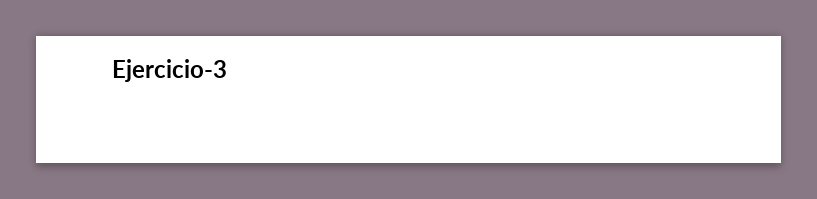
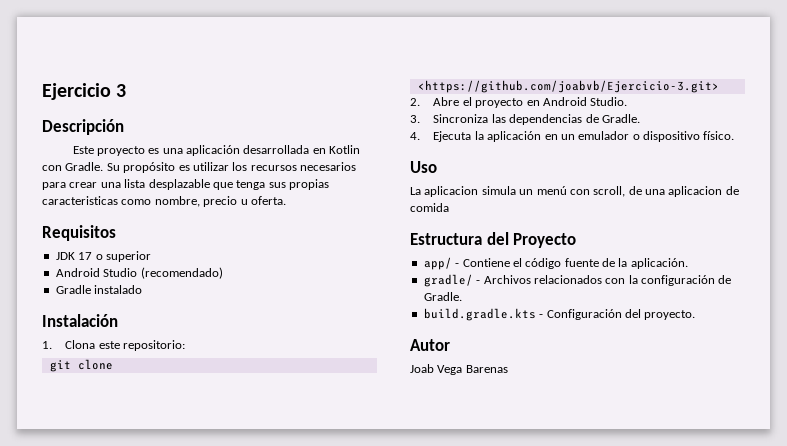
[112,59,227,82] Ejercicio-3 -> [42,83,127,100] [42,119,124,135] [72,145,361,156] [42,162,356,173] [42,179,329,190] [42,196,286,207] [42,225,116,241] [55,251,151,262] [55,267,223,279] [55,285,143,294] [42,314,118,327] [42,340,186,351] [49,359,113,372] [417,80,719,93] [410,97,628,108] [410,114,640,125] [410,131,735,142] [410,161,437,173] [410,186,739,197] [410,203,449,212] [410,232,577,248] [423,257,688,270] [423,274,732,287] [423,292,462,301] [423,308,696,321] [410,339,450,351] [410,364,508,375] Ejercicio 3 // Descripción // Este proyecto es una aplicación desarrollada en Kotlin con Gradle. Su propósito es utilizar los recursos necesarios para crear una lista desplazable que tenga sus propias caracteristicas como nombre, precio u oferta. // Requisitos // JDK 17 o superior // Android Studio (recomendado) // Gradle instalado // Instalación // 1. Clona este repositorio: // git clone <https://github.com/joabvb/Ejercicio-3.git> // 2. Abre el proyecto en Android Studio. // 3. Sincroniza las dependencias de Gradle. // 4. Ejecuta la aplicación en un emulador o dispositivo físico. // Uso // La aplicacion simula un menú con scroll, de una aplicacion de comida // Estructura del Proyecto // app/ - Contiene el código fuente de la aplicación. // gradle/ - Archivos relacionados con la configuración de Gradle. // build.gradle.kts - Configuración del proyecto. // Autor // Joab Vega Barenas

